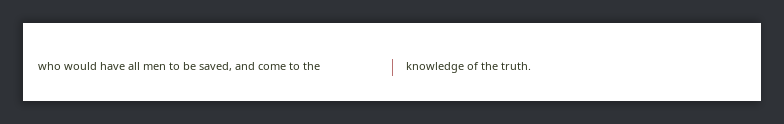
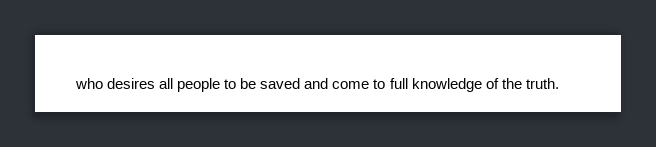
[64,62,166,70] would have all men -> [107,78,221,92] desires all people
[199,62,232,71] saved, -> [260,78,301,89] saved
[303,62,320,70] the -> [389,78,408,89] full

